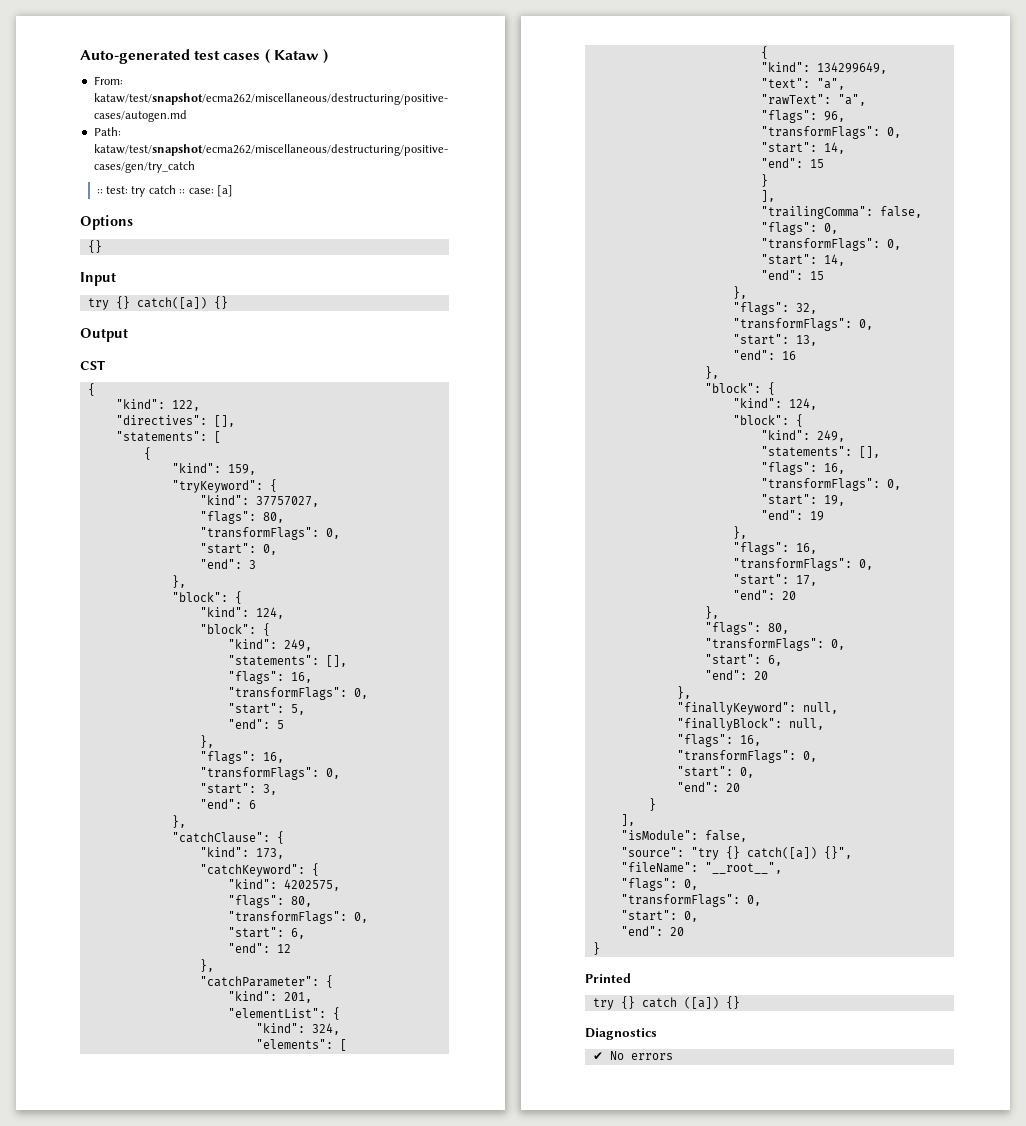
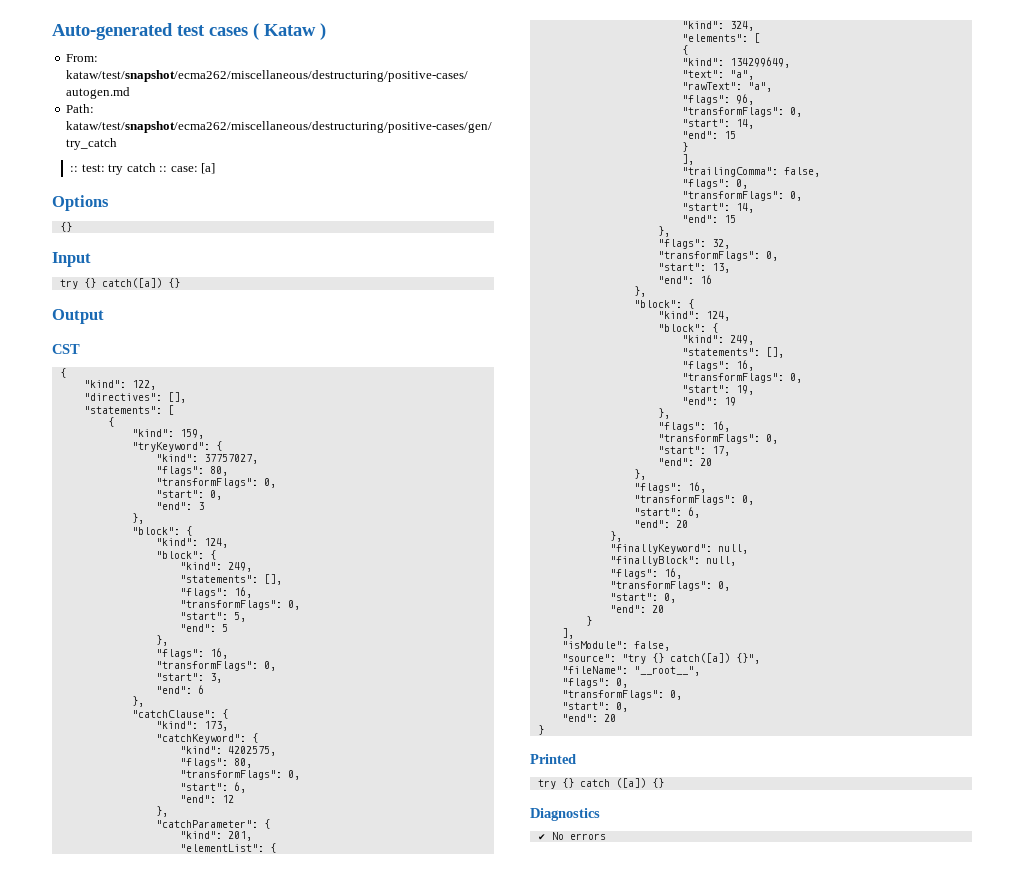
[767,623,789,634] 80, -> [687,482,706,493] 16,

